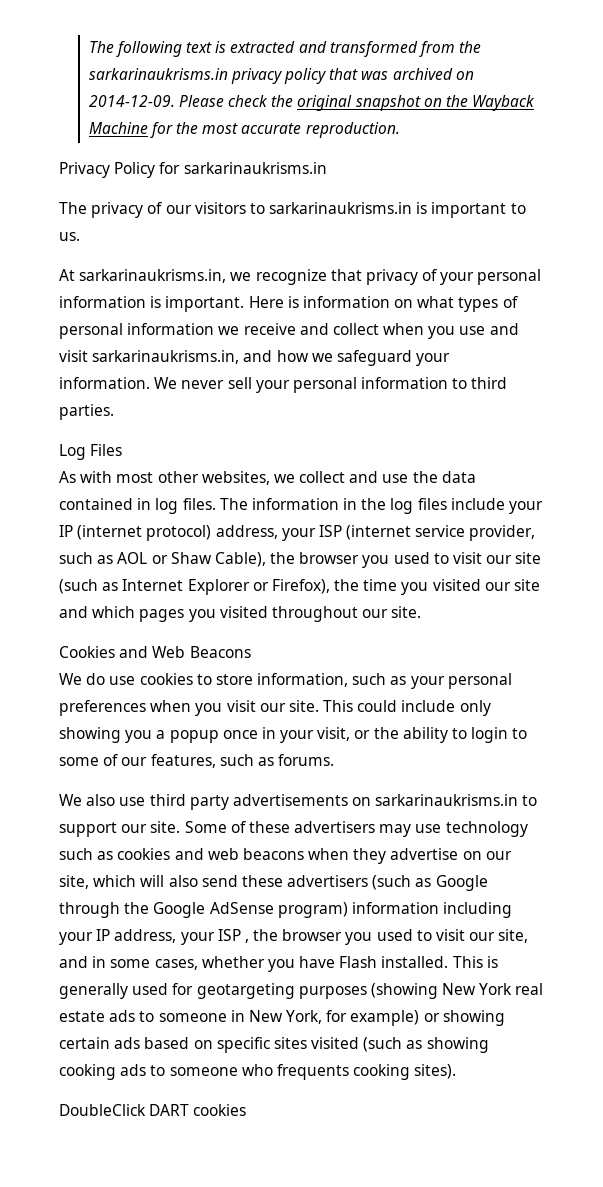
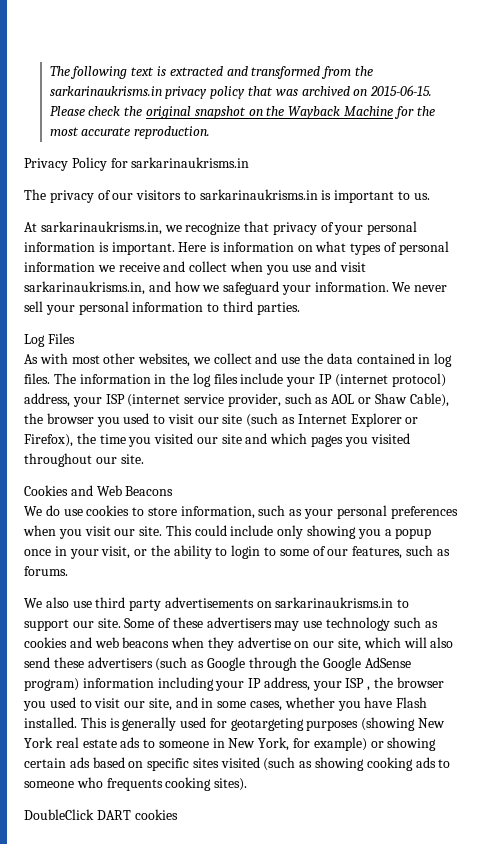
[88,95,175,107] 2014-12-09. -> [370,85,433,96] 2015-06-15.

